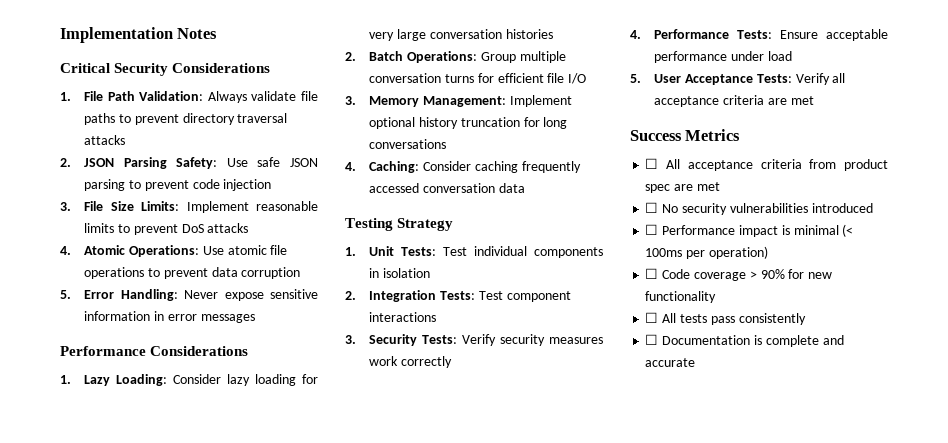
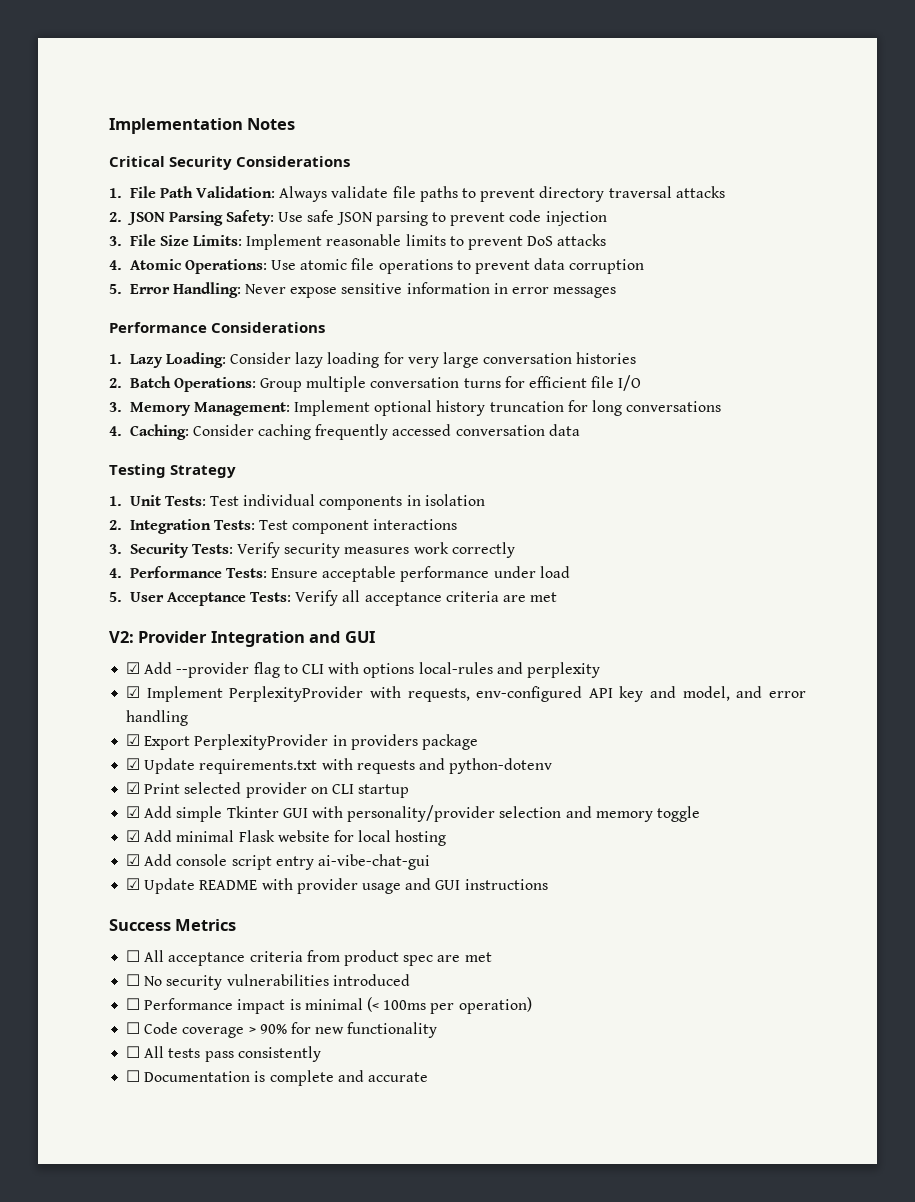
(814, 100) none -> [109,631,375,647] [126,662,600,678] [126,686,806,702] [126,710,189,726] [126,734,478,750] [126,758,553,774] [126,782,410,798] [126,805,700,822] [126,830,447,846] [126,854,430,870] [126,878,548,894] // V2: Provider Integration and GUI // ☑ Add --provider flag to CLI with options local-rules and perplexity // ☑ Implement PerplexityProvider with requests, env-configured API key and model, and error handling // ☑ Export PerplexityProvider in providers package // ☑ Update requirements.txt with requests and python-dotenv // ☑ Print selected provider on CLI startup // ☑ Add simple Tkinter GUI with personality/provider selection and memory toggle // ☑ Add minimal Flask website for local hosting // ☑ Add console script entry ai-vibe-chat-gui // ☑ Update README with provider usage and GUI instructions

